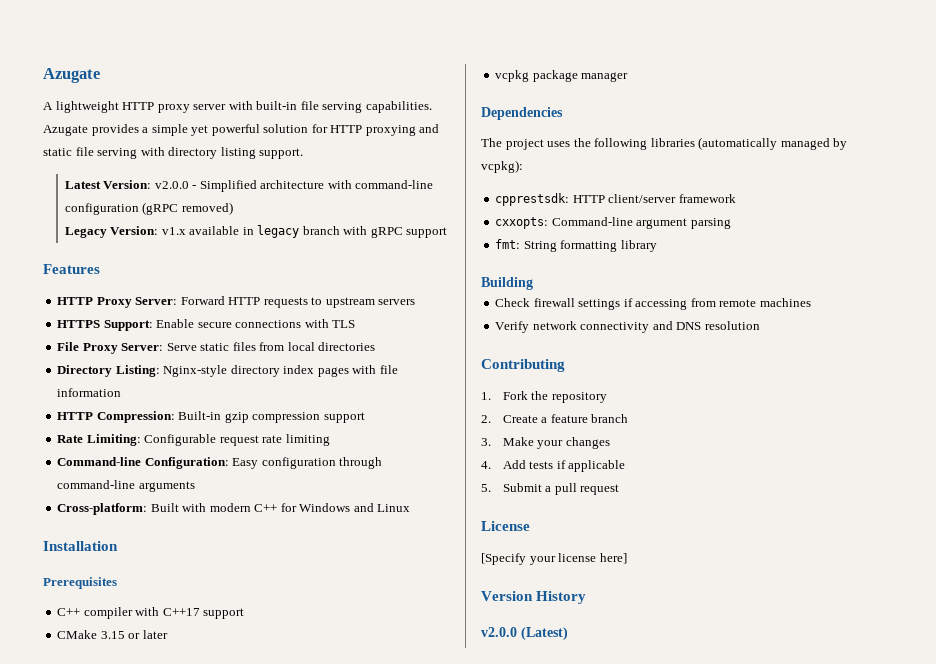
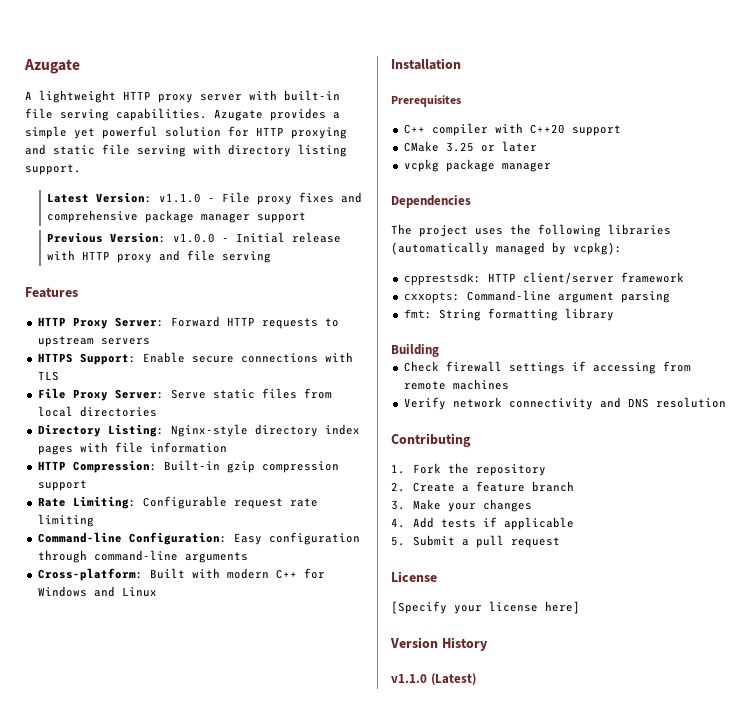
[154,180,434,192] [64,202,233,215] [64,225,448,238] v2.0.0 - Simplified architecture with command-line configuration (gRPC removed) // Legacy Version: v1.x available in legacy branch with gRPC support -> [158,192,362,205] [46,210,306,223] [46,232,341,243] [46,250,271,263] v1.1.0 - File proxy fixes and comprehensive package manager support // Previous Version: v1.0.0 - Initial release with HTTP proxy and file serving
[162,608,200,616] C++17 -> [529,124,565,134] C++20
[100,631,125,639] 3.15 -> [445,142,474,152] 3.25
[481,627,517,637] v2.0.0 -> [391,674,427,683] v1.1.0

